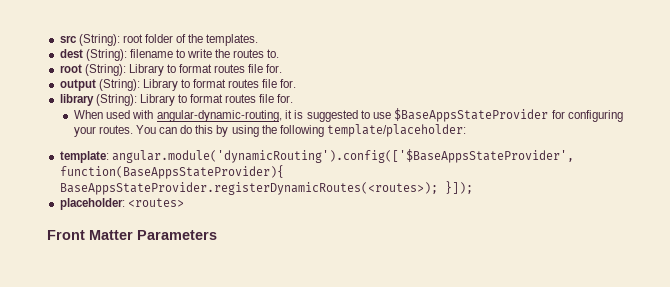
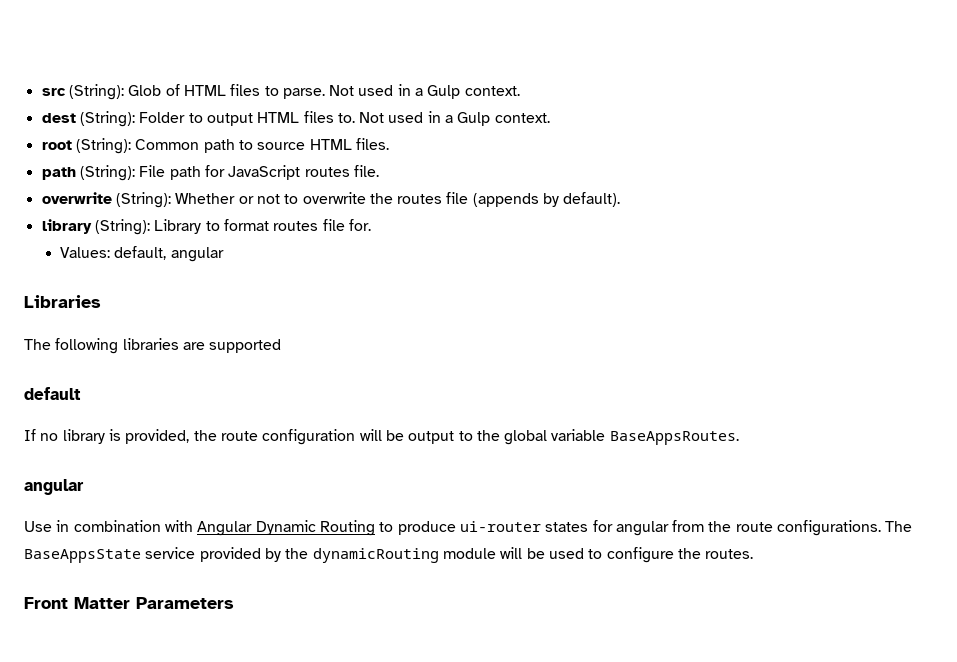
[122,34,259,46] [59,49,280,61] [59,64,283,76] [59,79,297,91] root folder of the templates. // dest (String): filename to write the routes to. // root (String): Library to format routes file for. // output (String): Library to format routes file for. -> [128,84,520,99] [41,111,550,127] [41,138,389,154] [41,165,379,181] [41,192,621,208] Glob of HTML files to parse. Not used in a Gulp context. // dest (String): Folder to output HTML files to. Not used in a Gulp context. // root (String): Common path to source HTML files. // path (String): File path for JavaScript routes file. // overwrite (String): Whether or not to overwrite the routes file (appends by default).
[73,108,624,122] [73,124,466,137] [59,149,574,163] [59,165,284,179] [59,181,473,195] [59,198,184,210] When used with angular-dynamic-routing, it is suggested to use $BaseAppsStateProvider for configuring your routes. You can do this by using the following template/placeholder: // template: angular.module('dynamicRouting').config(['$BaseAppsStateProvider', function(BaseAppsStateProvider){ BaseAppsStateProvider.registerDynamicRoutes(<routes>); }]); // placeholder: <routes> -> [60,246,224,262] [24,295,101,308] [24,338,282,354] [24,387,81,400] [24,429,739,445] [24,479,84,495] [24,520,913,536] [24,547,754,563] Values: default, angular // Libraries // The following libraries are supported // default // If no library is provided, the route configuration will be output to the global variable BaseAppsRoutes. // angular // Use in combination with Angular Dynamic Routing to produce ui-router states for angular from the route configurations. The BaseAppsState service provided by the dynamicRouting module will be used to configure the routes.

